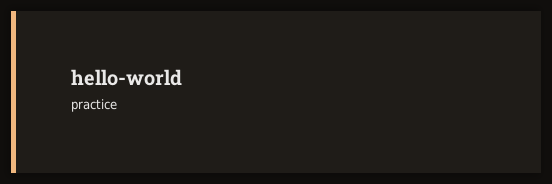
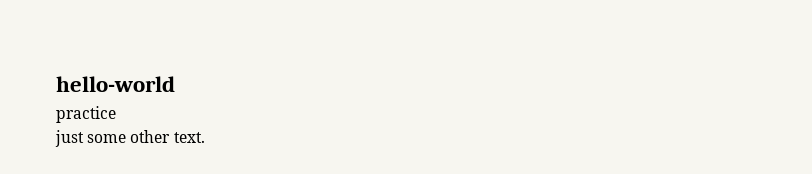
(117, 105) none -> [55,130,205,147] // just some other text.

